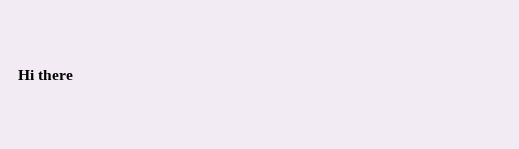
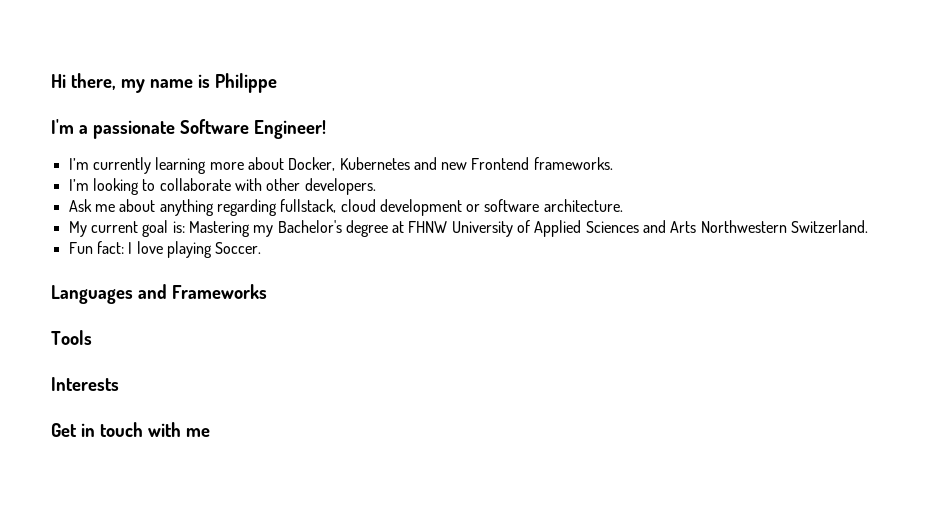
[38,70,74,80] there -> [70,73,277,93] [51,119,326,139] [68,157,613,174] [68,178,376,195] [68,199,623,216] [68,220,869,237] [68,241,262,258] [51,284,267,304] [51,330,92,345] [51,377,119,391] [51,422,210,437] there, my name is Philippe // I'm a passionate Software Engineer! // I’m currently learning more about Docker, Kubernetes and new Frontend frameworks. // I’m looking to collaborate with other developers. // Ask me about anything regarding fullstack, cloud development or software architecture. // My current goal is: Mastering my Bachelor's degree at FHNW University of Applied Sciences and Arts Northwestern Switzerland. // Fun fact: I love playing Soccer. // Languages and Frameworks // Tools // Interests // Get in touch with me

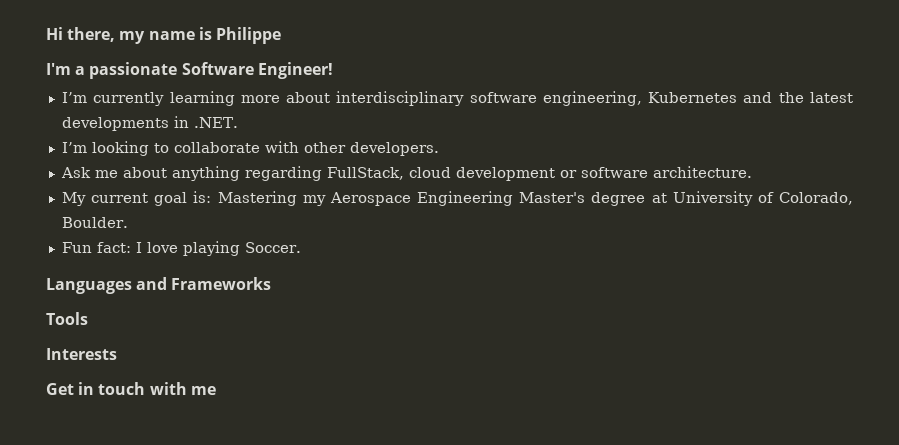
[288,157,613,171] Docker, Kubernetes and new Frontend frameworks. -> [336,91,853,106] [61,116,238,131] interdisciplinary software engineering, Kubernetes and the latest developments in .NET.
[280,199,337,213] fullstack, -> [326,167,404,180] FullStack,
[277,220,342,233] Bachelor's -> [329,191,586,206] Aerospace Engineering Master's
[408,221,448,233] FHNW -> (667, 198) none
[534,220,869,237] Applied Sciences and Arts Northwestern Switzerland. -> [778,192,853,205] [61,217,128,228] Colorado, Boulder.

